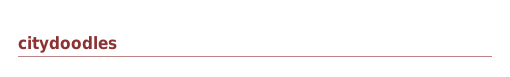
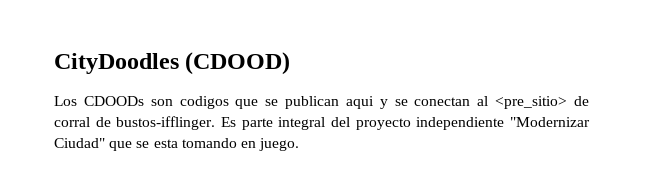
[18,36,117,53] citydoodles -> [54,52,291,75] [54,96,589,109] [54,116,591,130] [54,138,300,151] CityDoodles (CDOOD) // Los CDOODs son codigos que se publican aqui y se conectan al <pre_sitio> de corral de bustos-ifflinger. Es parte integral del proyecto independiente "Modernizar Ciudad" que se esta tomando en juego.

